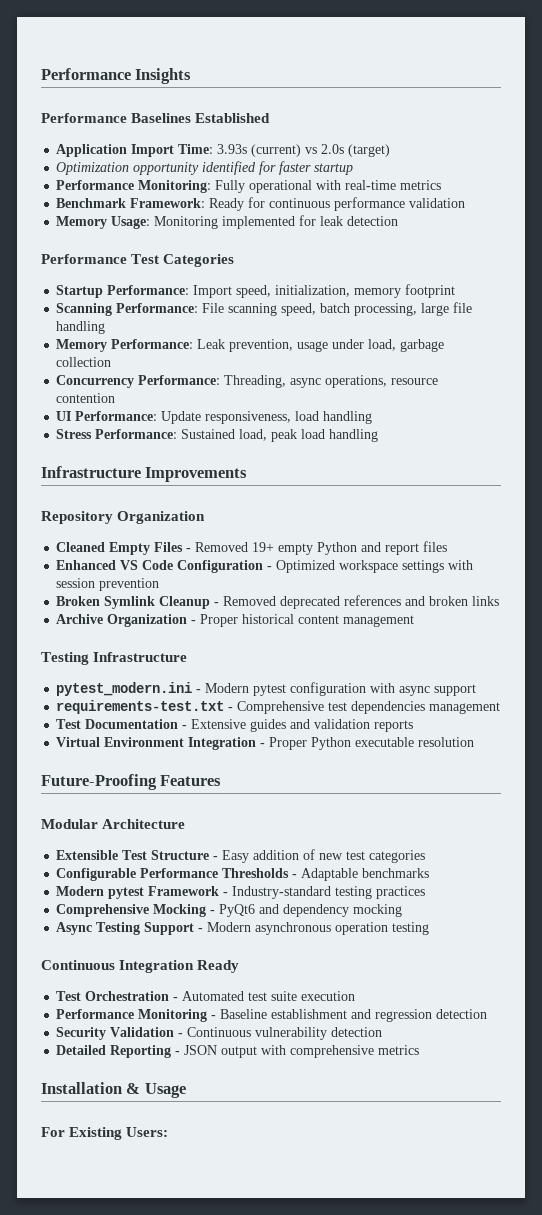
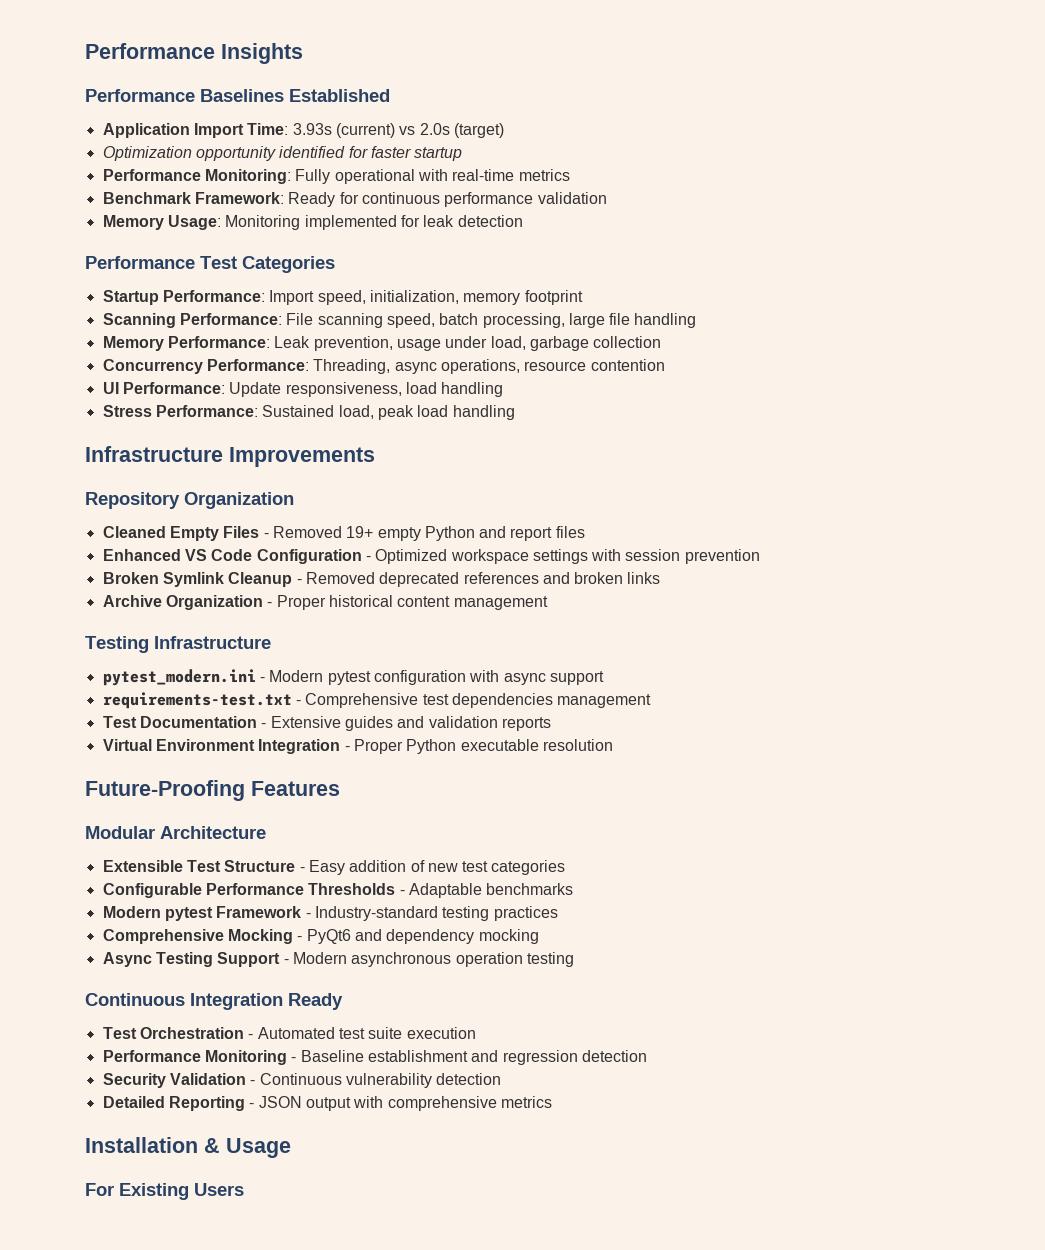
[126,1127,169,1137] Users: -> [194,1183,244,1196] Users

